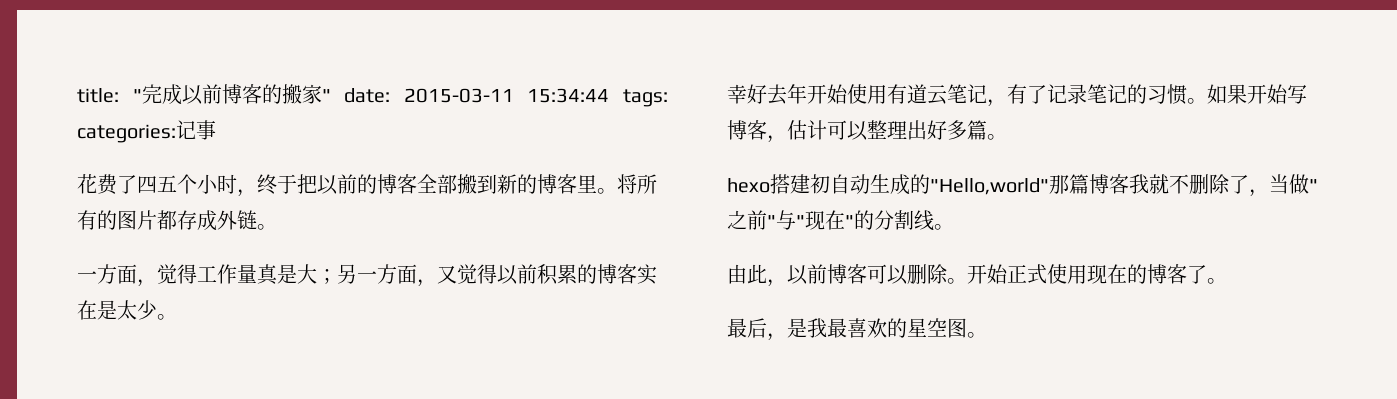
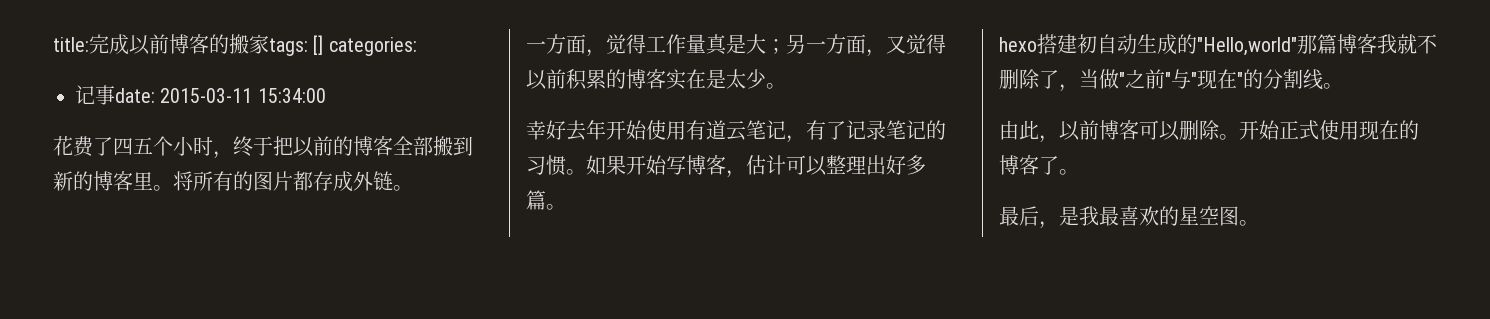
[132,89,142,102] " -> (89, 44) none
[321,88,669,107] [77,120,216,143] " date: 2015-03-11 15:34:44 tags: categories:记事 -> [269,35,417,56] [75,85,326,105] tags: [] categories: // 记事date: 2015-03-11 15:34:00

